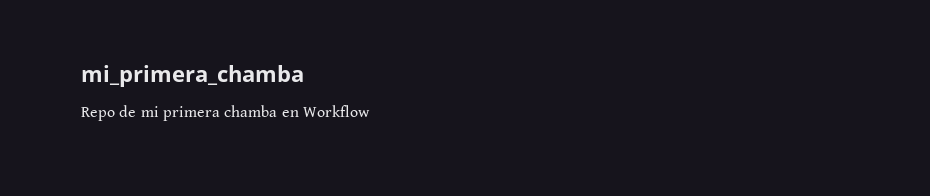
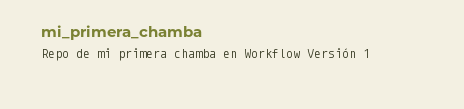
(370, 111) none -> [307,48,370,58] Versión 1

